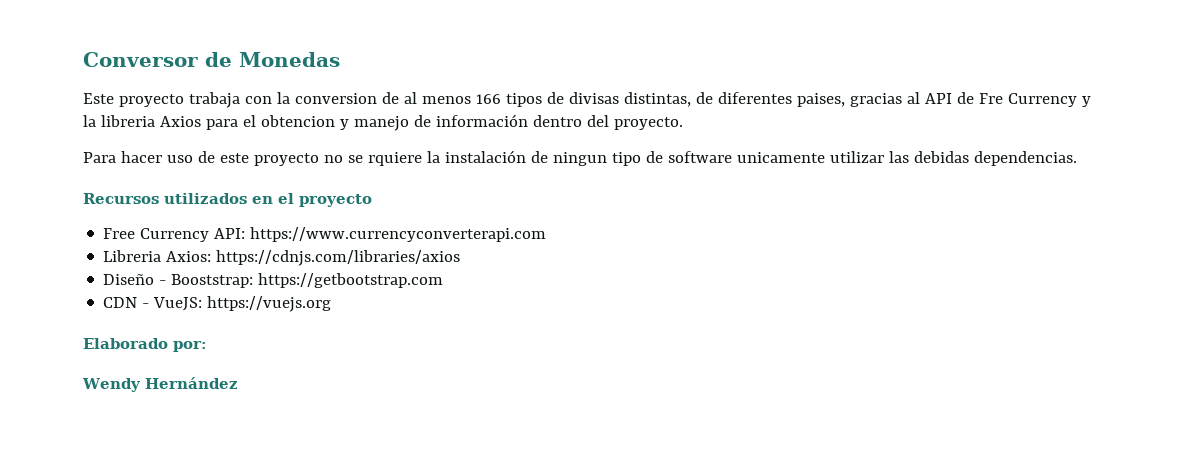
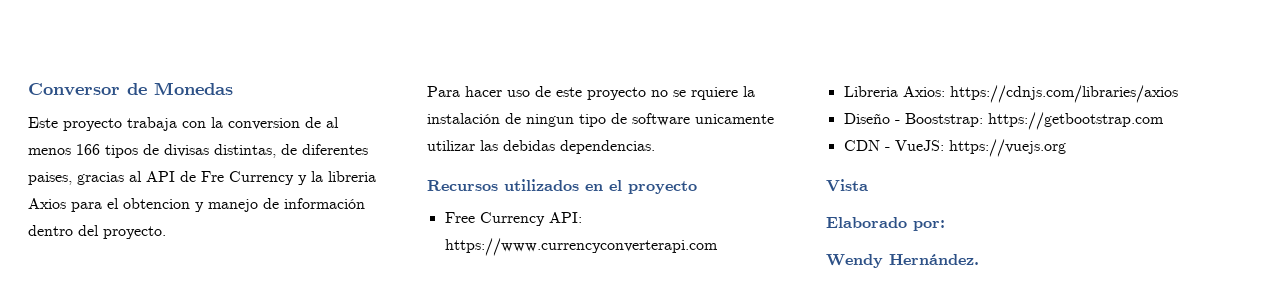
(332, 304) none -> [826,179,868,192] // Vista
[144,377,238,389] Hernández -> [889,254,979,265] Hernández.

